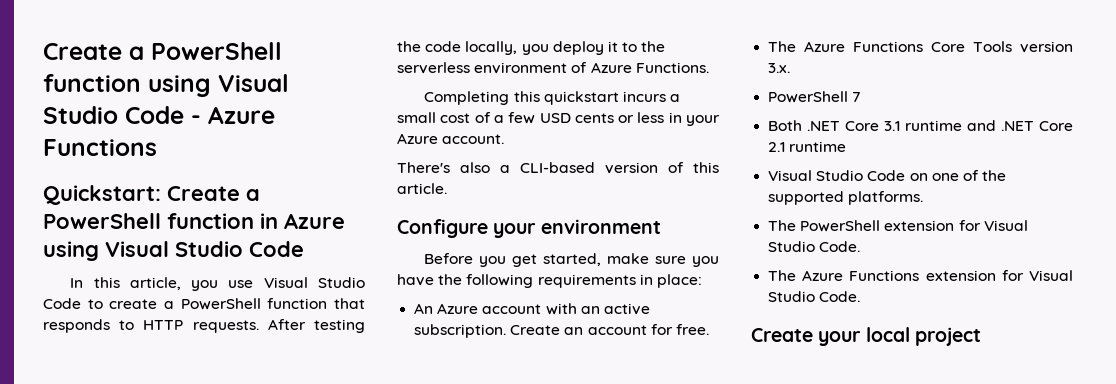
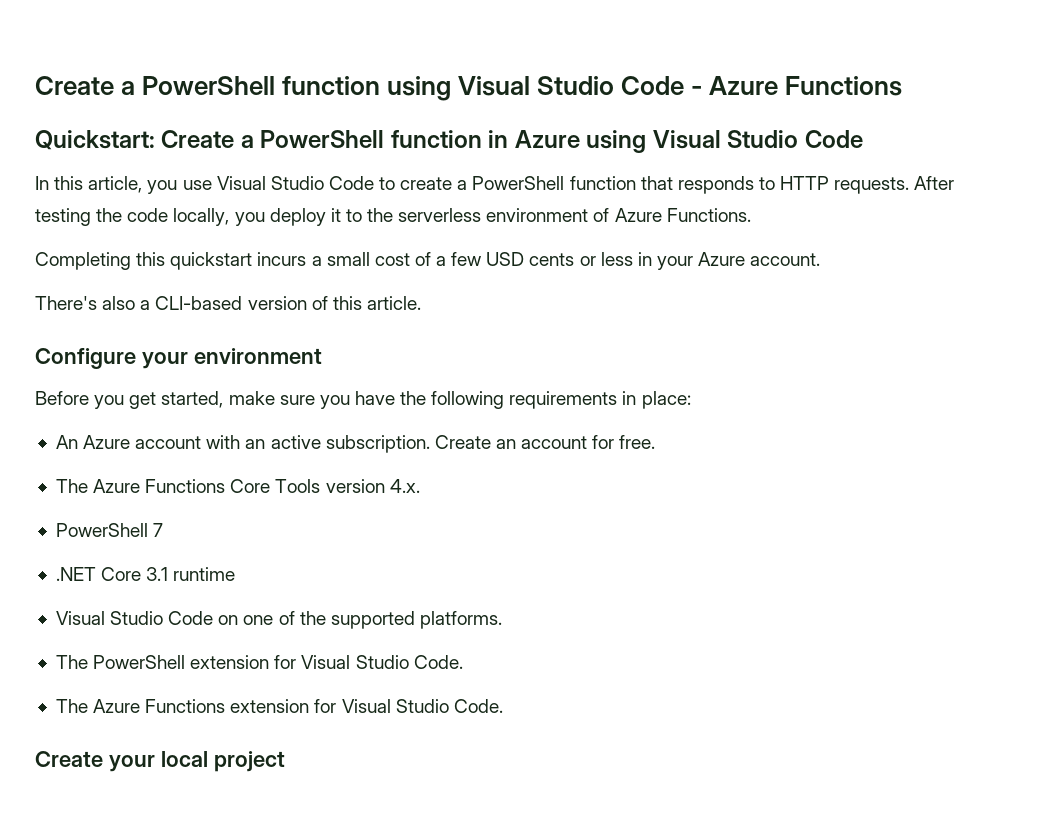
[768,63,791,73] 3.x. -> [389,479,420,493] 4.x.
[768,120,803,131] Both -> (164, 530) none
[967,120,1073,131] [768,141,847,152] and .NET Core 2.1 runtime -> (236, 574) none

